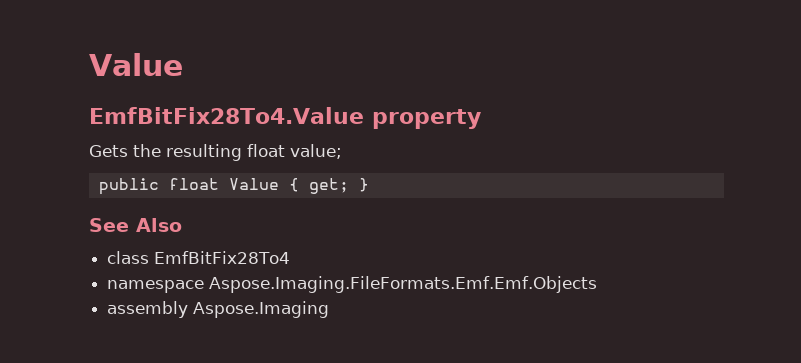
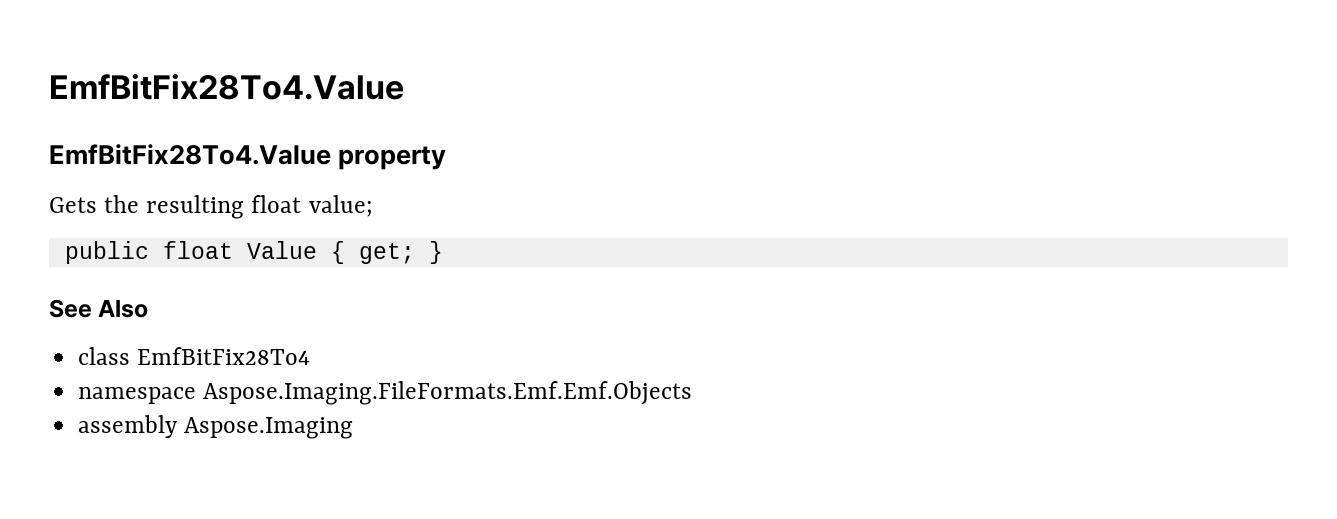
[89,53,183,76] Value -> [49,73,404,100] EmfBitFix28To4.Value

